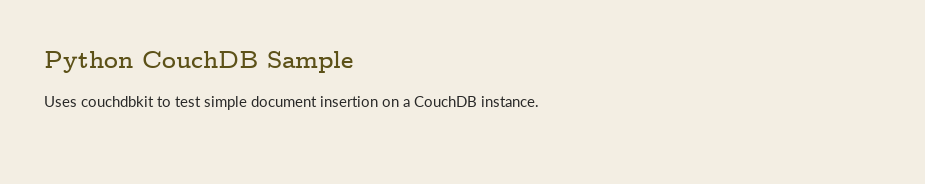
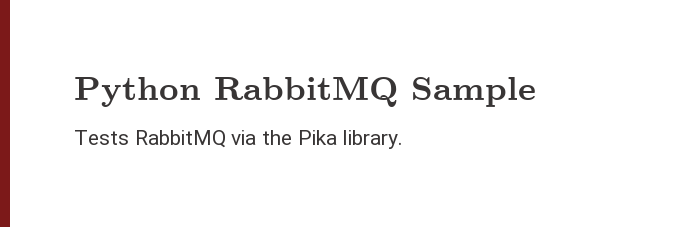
[142,51,258,68] CouchDB -> [214,76,398,107] RabbitMQ
[44,96,539,110] Uses couchdbkit to test simple document insertion on a CouchDB instance. -> [74,130,404,149] Tests RabbitMQ via the Pika library.

